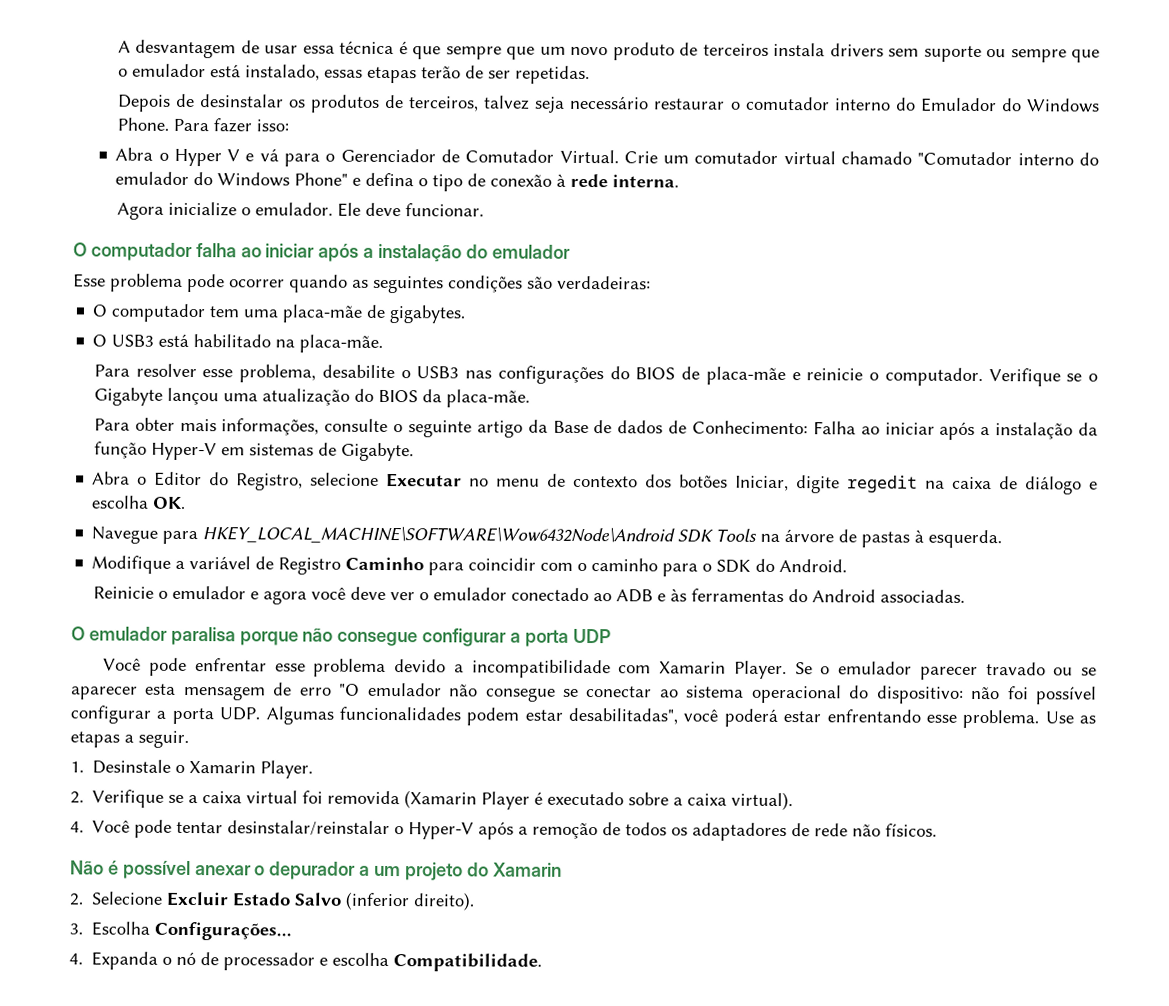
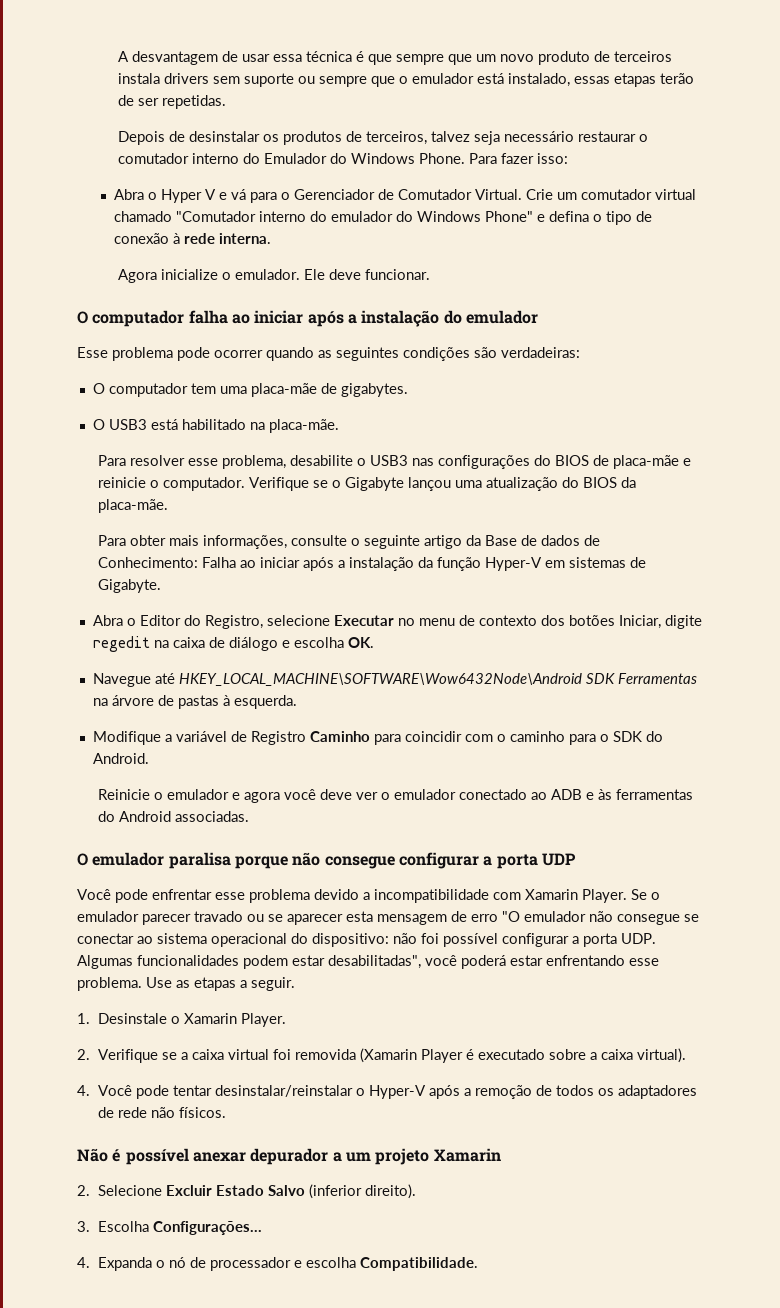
[162,530,199,545] para -> [154,673,175,684] até
[715,528,758,542] Tools -> [617,673,697,684] Ferramentas
[254,865,266,876] o -> (246, 1157) none
[466,862,489,877] do -> (430, 1156) none

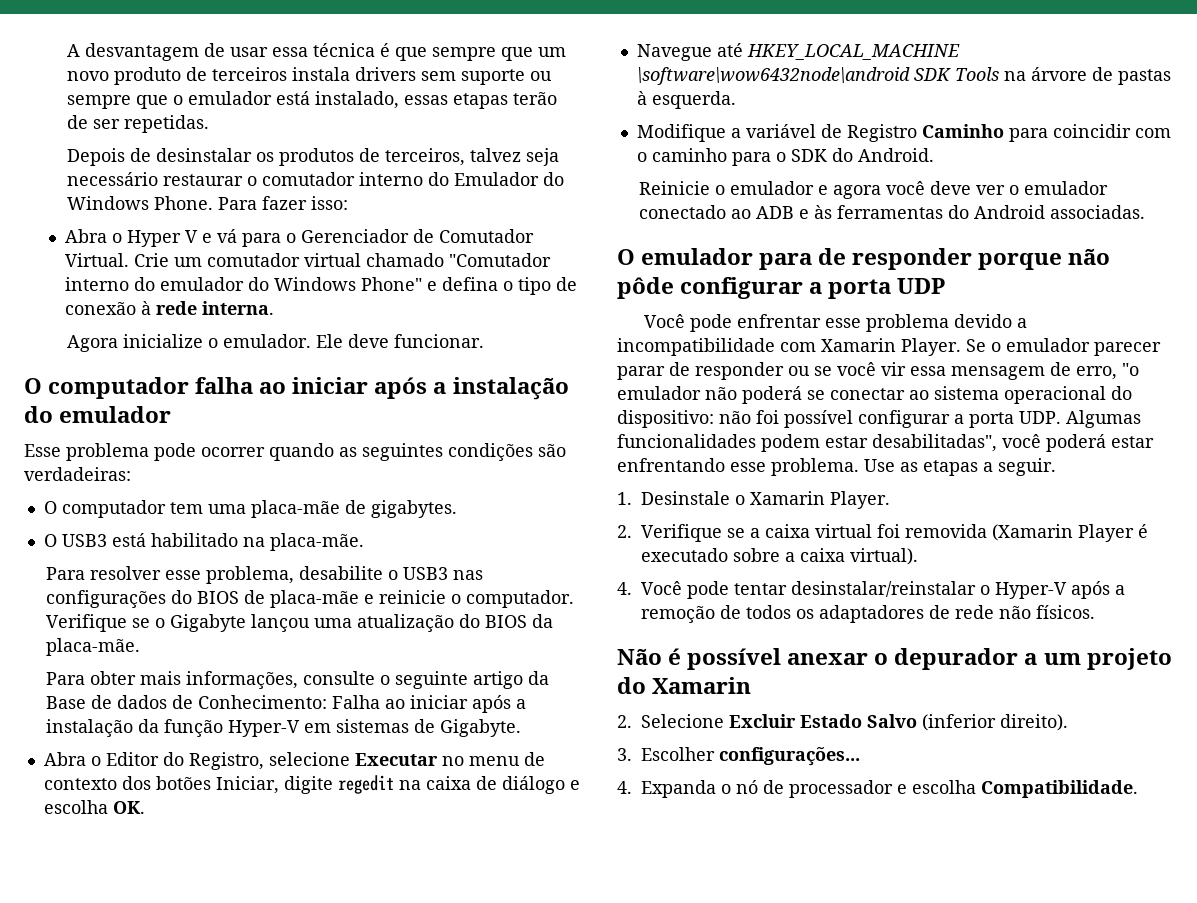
[178,673,697,686] HKEY_LOCAL_MACHINE\SOFTWARE\Wow6432Node\Android SDK Ferramentas -> [746,44,960,60] [636,67,999,85] HKEY_LOCAL_MACHINE \software\wow6432node\android SDK Tools
[168,852,231,869] paralisa -> [759,248,973,270] para de responder
[324,856,395,869] consegue -> [617,277,674,299] pôde
[194,911,520,925] travado ou se aparecer esta mensagem de erro "O -> [617,362,1139,380] parar de responder ou se você vir essa mensagem de erro, "o
[617,914,680,925] consegue -> [742,386,802,404] poderá
(246, 1157) none -> [874,653,889,665] o
(430, 1156) none -> [617,677,646,694] do
[97,1221,262,1235] Escolha Configurações... -> [641,747,860,766] Escolher configurações...

